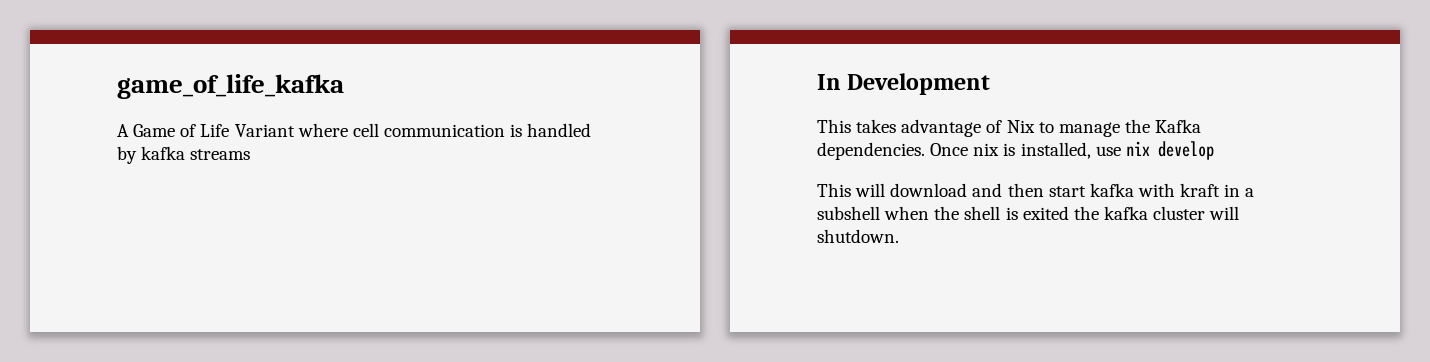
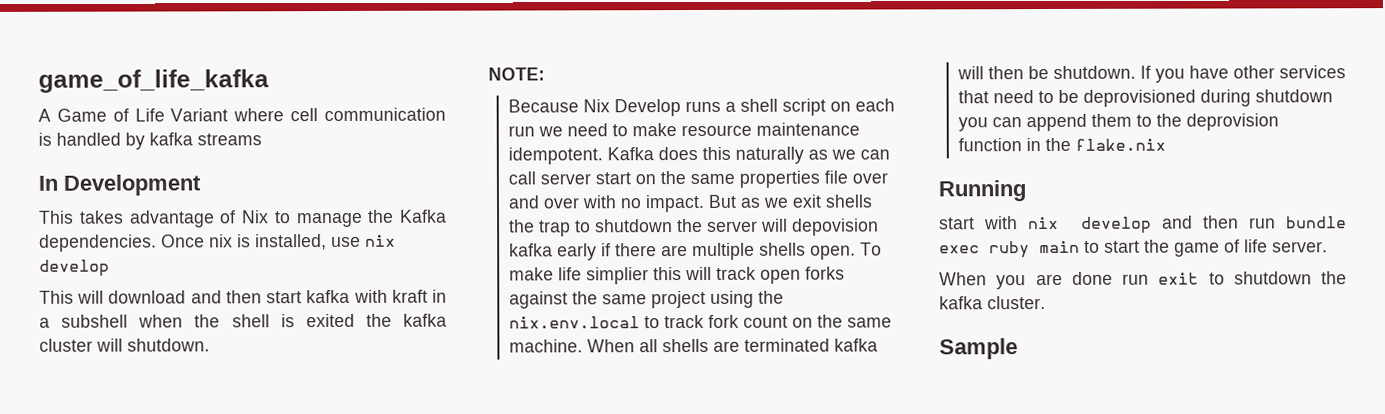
(899, 236) none -> [488,67,545,81] [507,98,895,117] [507,122,860,137] [507,146,890,165] [507,170,888,188] [507,194,873,213] [508,218,879,237] [508,242,882,261] [508,266,845,285] [508,290,784,309] [508,314,892,329] [508,338,878,353] [956,65,1346,83] [957,89,1333,107] [957,113,1279,132] [957,137,1166,152] [938,180,1026,202] [939,215,1347,234] [939,239,1328,259] [939,271,1347,290] [939,296,1046,310] [939,338,1018,360] // NOTE: // Because Nix Develop runs a shell script on each run we need to make resource maintenance idempotent. Kafka does this naturally as we can call server start on the same properties file over and over with no impact. But as we exit shells the trap to shutdown the server will depovision kafka early if there are multiple shells open. To make life simplier this will track open forks against the same project using the nix.env.local to track fork count on the same machine. When all shells are terminated kafka will then be shutdown. If you have other services that need to be deprovisioned during shutdown you can append them to the deprovision function in the flake.nix // Running // start with nix develop and then run bundle exec ruby main to start the game of life server. // When you are done run exit to shutdown the kafka cluster. // Sample

